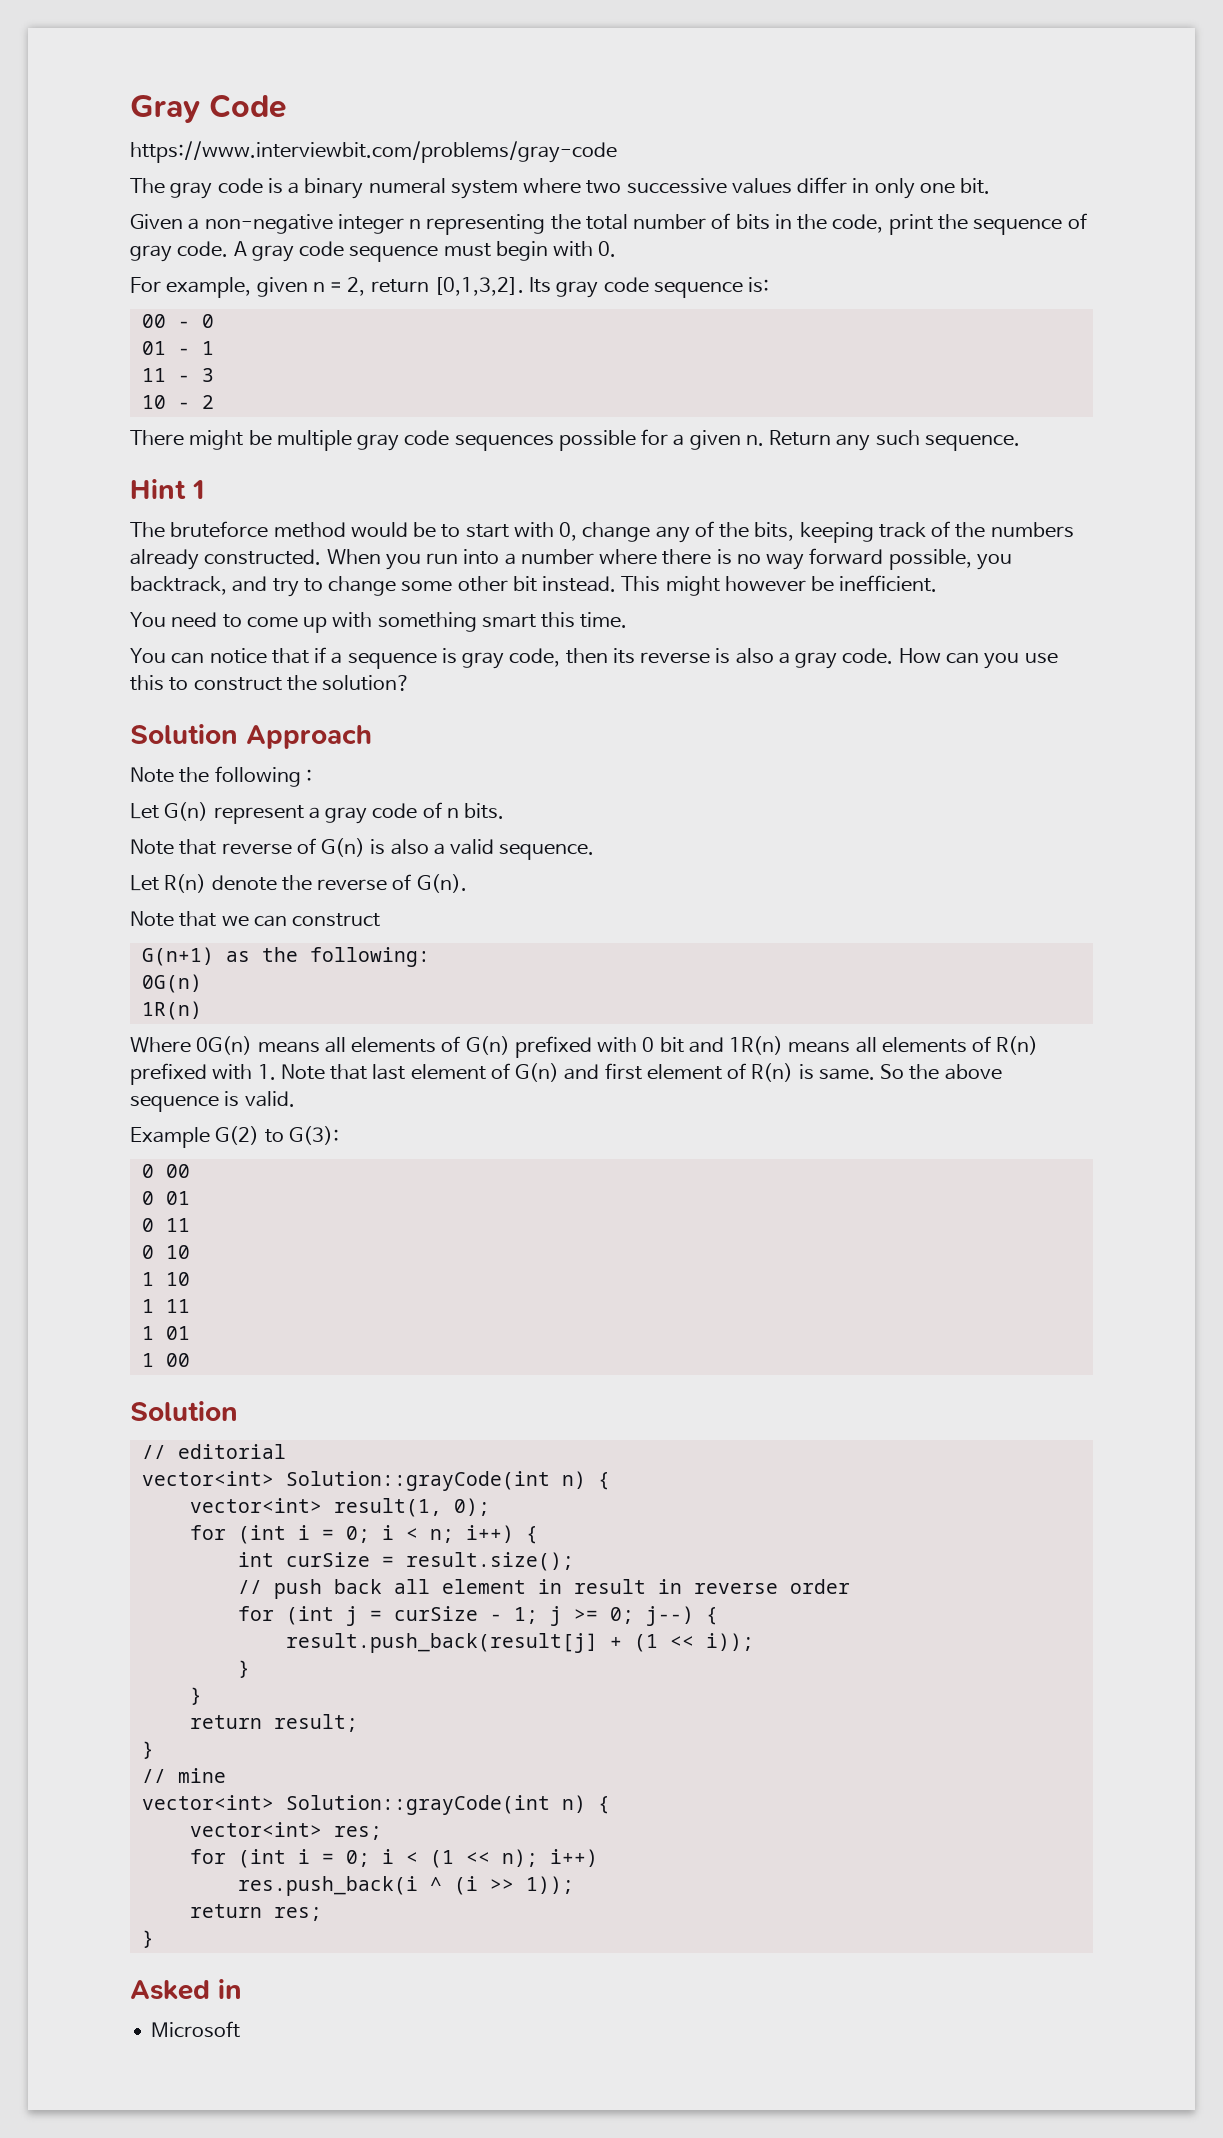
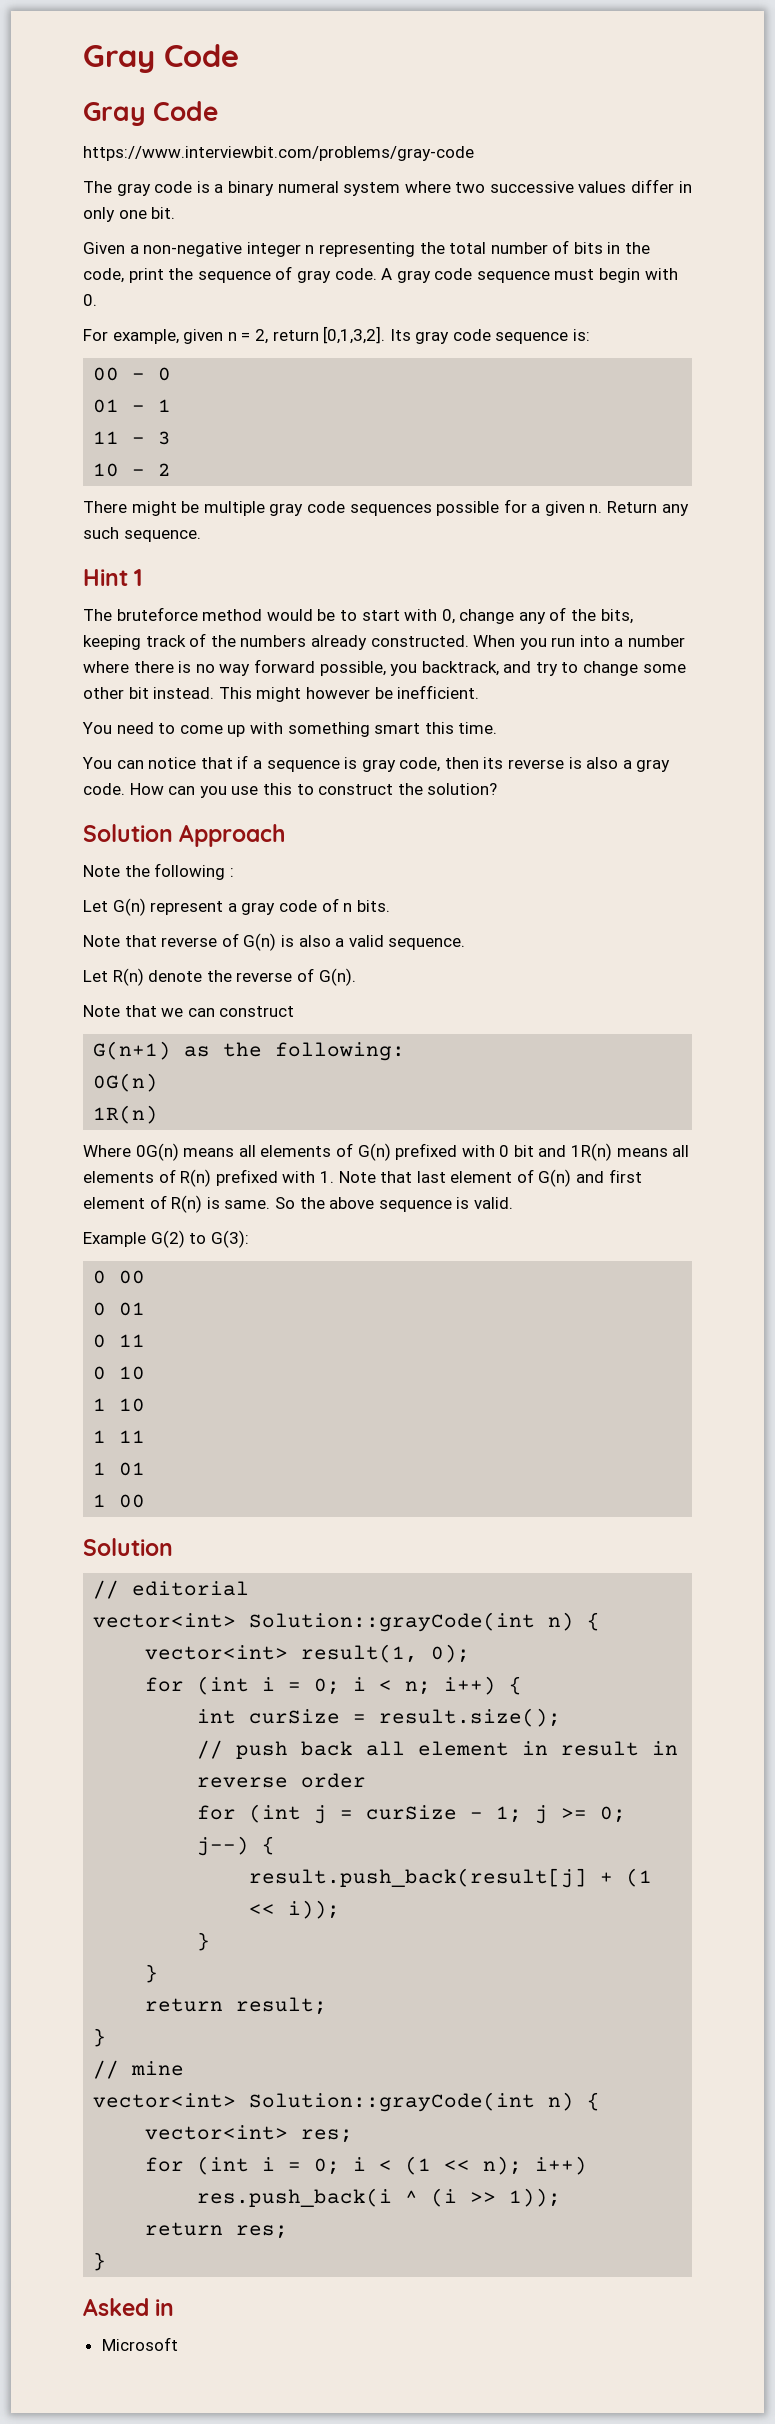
[130,94,286,123] Gray Code -> [83,44,239,73] [83,101,219,126] Gray Code // Gray Code

